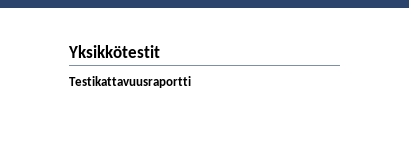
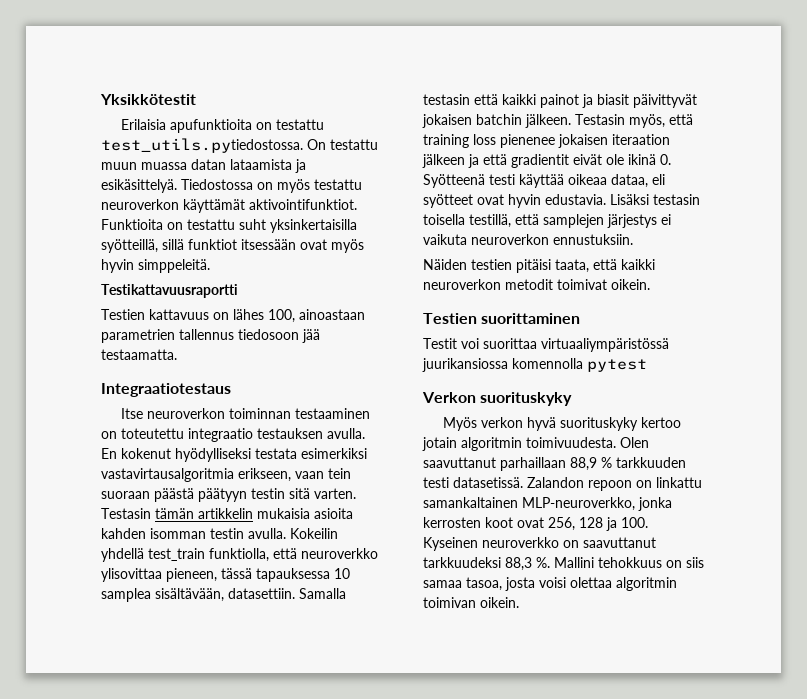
[69,76,191,88] Testikattavuusraportti -> [121,119,325,133] [101,138,378,153] [101,159,306,173] [101,179,362,193] [101,199,357,213] [101,219,357,233] [101,239,364,253] [101,259,210,273] [101,284,238,298] [101,309,365,323] [101,329,320,343] [101,349,177,360] [101,383,231,397] [121,408,371,419] [101,428,365,442] [101,448,367,462] [101,468,351,482] [101,488,356,502] [101,508,353,519] [101,528,338,539] [101,548,378,562] [101,568,350,582] [101,588,346,602] [423,94,697,108] [422,114,693,128] [423,134,670,148] [422,154,671,168] [423,174,665,188] [423,194,700,208] [423,214,671,228] [423,234,633,245] [423,259,655,273] [423,279,650,290] [423,313,581,324] [423,338,669,352] [422,358,647,372] [422,392,573,406] [443,417,682,431] [422,437,649,451] [423,457,686,471] [423,477,702,491] [423,497,672,511] [423,517,648,531] [423,537,656,551] [423,557,704,571] [423,577,677,591] [423,597,519,608] Erilaisia apufunktioita on testattu test_utils.pytiedostossa. On testattu muun muassa datan lataamista ja esikäsittelyä. Tiedostossa on myös testattu neuroverkon käyttämät aktivointifunktiot. Funktioita on testattu suht yksinkertaisilla syötteillä, sillä funktiot itsessään ovat myös hyvin simppeleitä. // Testikattavuusraportti // Testien kattavuus on lähes 100, ainoastaan parametrien tallennus tiedosoon jää testaamatta. // Integraatiotestaus // Itse neuroverkon toiminnan testaaminen on toteutettu integraatio testauksen avulla. En kokenut hyödylliseksi testata esimerkiksi vastavirtausalgoritmia erikseen, vaan tein suoraan päästä päätyyn testin sitä varten. Testasin tämän artikkelin mukaisia asioita kahden isomman testin avulla. Kokeilin yhdellä test_train funktiolla, että neuroverkko ylisovittaa pieneen, tässä tapauksessa 10 samplea sisältävään, datasettiin. Samalla testasin että kaikki painot ja biasit päivittyvät jokaisen batchin jälkeen. Testasin myös, että training loss pienenee jokaisen iteraation jälkeen ja että gradientit eivät ole ikinä 0. Syötteenä testi käyttää oikeaa dataa, eli syötteet ovat hyvin edustavia. Lisäksi testasin toisella testillä, että samplejen järjestys ei vaikuta neuroverkon ennustuksiin. // Näiden testien pitäisi taata, että kaikki neuroverkon metodit toimivat oikein. // Testien suorittaminen // Testit voi suorittaa virtuaaliympäristössä juurikansiossa komennolla pytest // Verkon suorituskyky // Myös verkon hyvä suorituskyky kertoo jotain algoritmin toimivuudesta. Olen saavuttanut parhaillaan 88,9 % tarkkuuden testi datasetissä. Zalandon repoon on linkattu samankaltainen MLP-neuroverkko, jonka kerrosten koot ovat 256, 128 ja 100. Kyseinen neuroverkko on saavuttanut tarkkuudeksi 88,3 %. Mallini tehokkuus on siis samaa tasoa, josta voisi olettaa algoritmin toimivan oikein.

